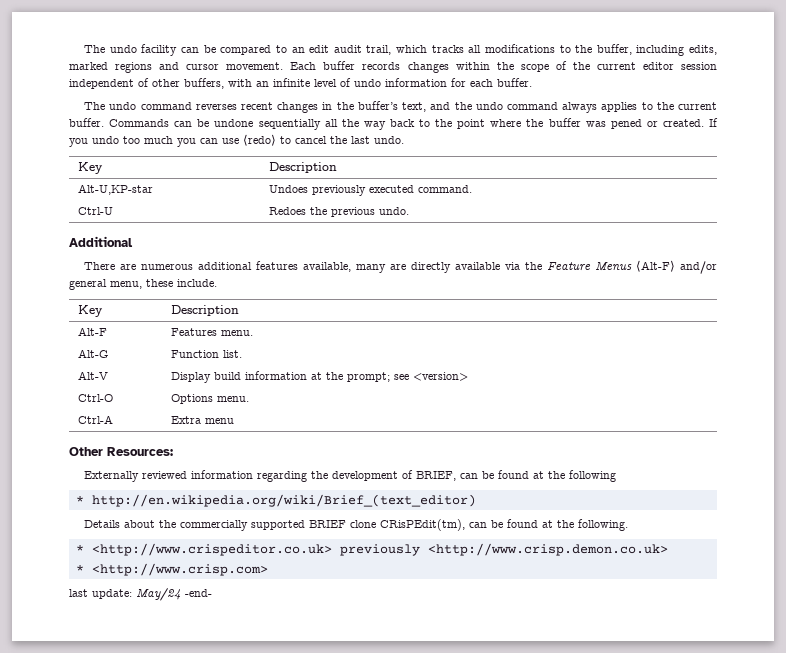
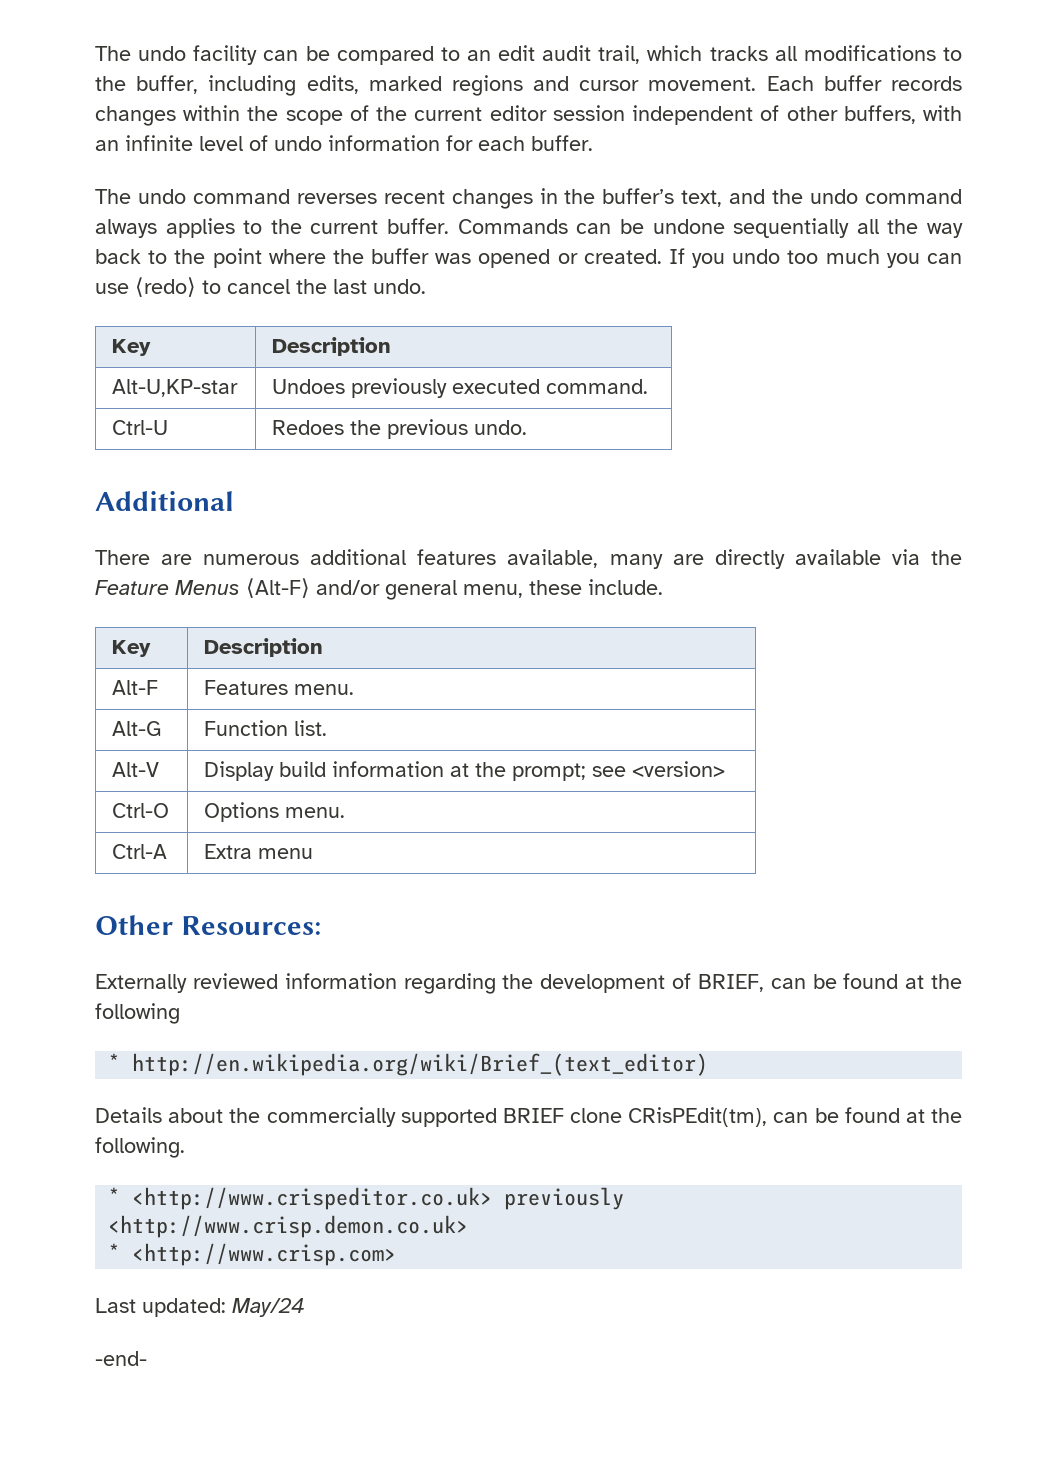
[610,119,642,129] pened -> [478,249,551,268] opened
[69,589,132,599] last update: -> [95,1298,226,1317] Last updated:
(181, 594) none -> (305, 1307) //

